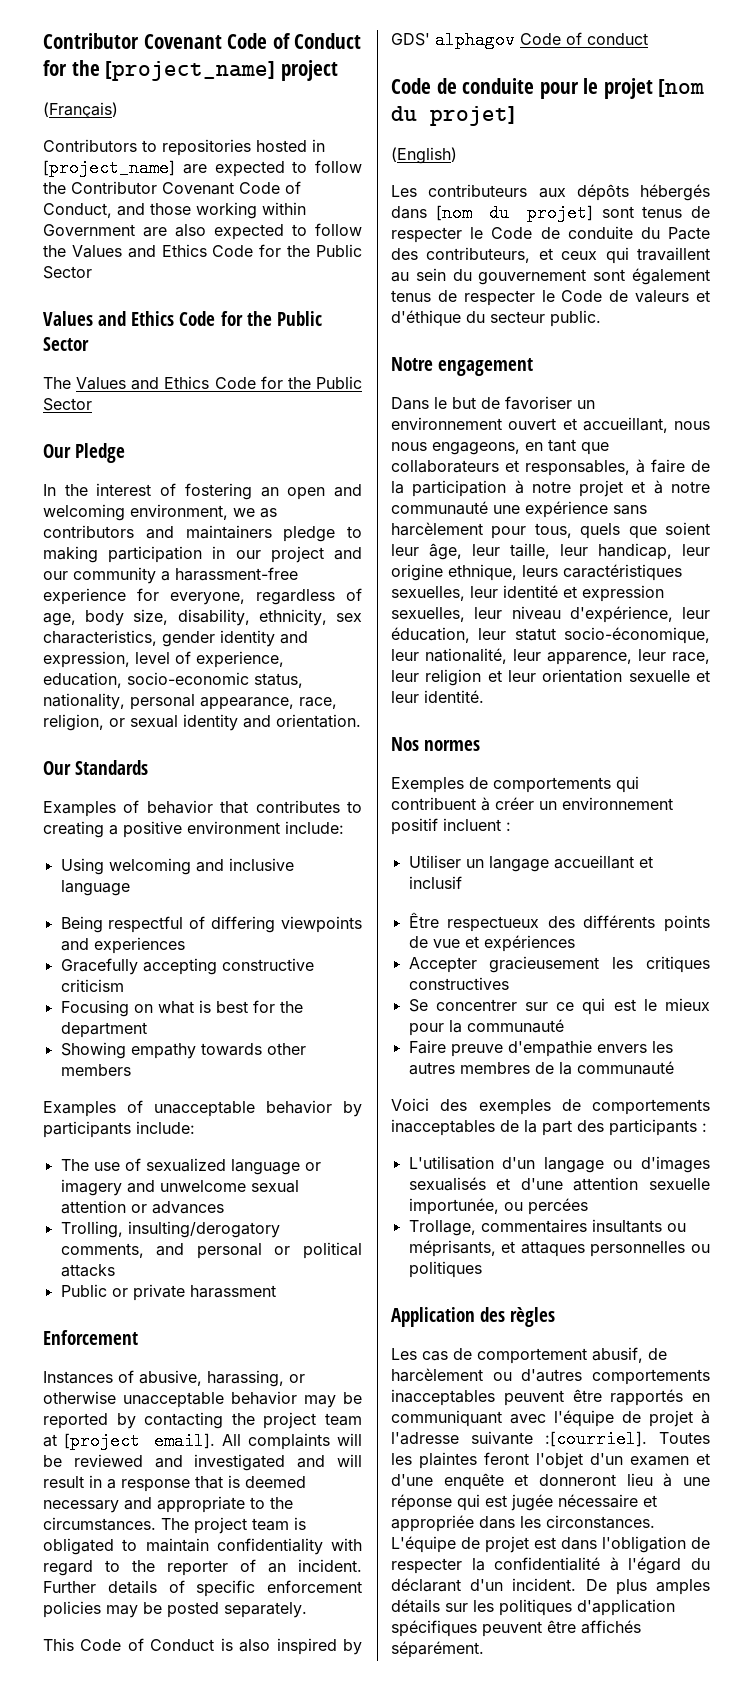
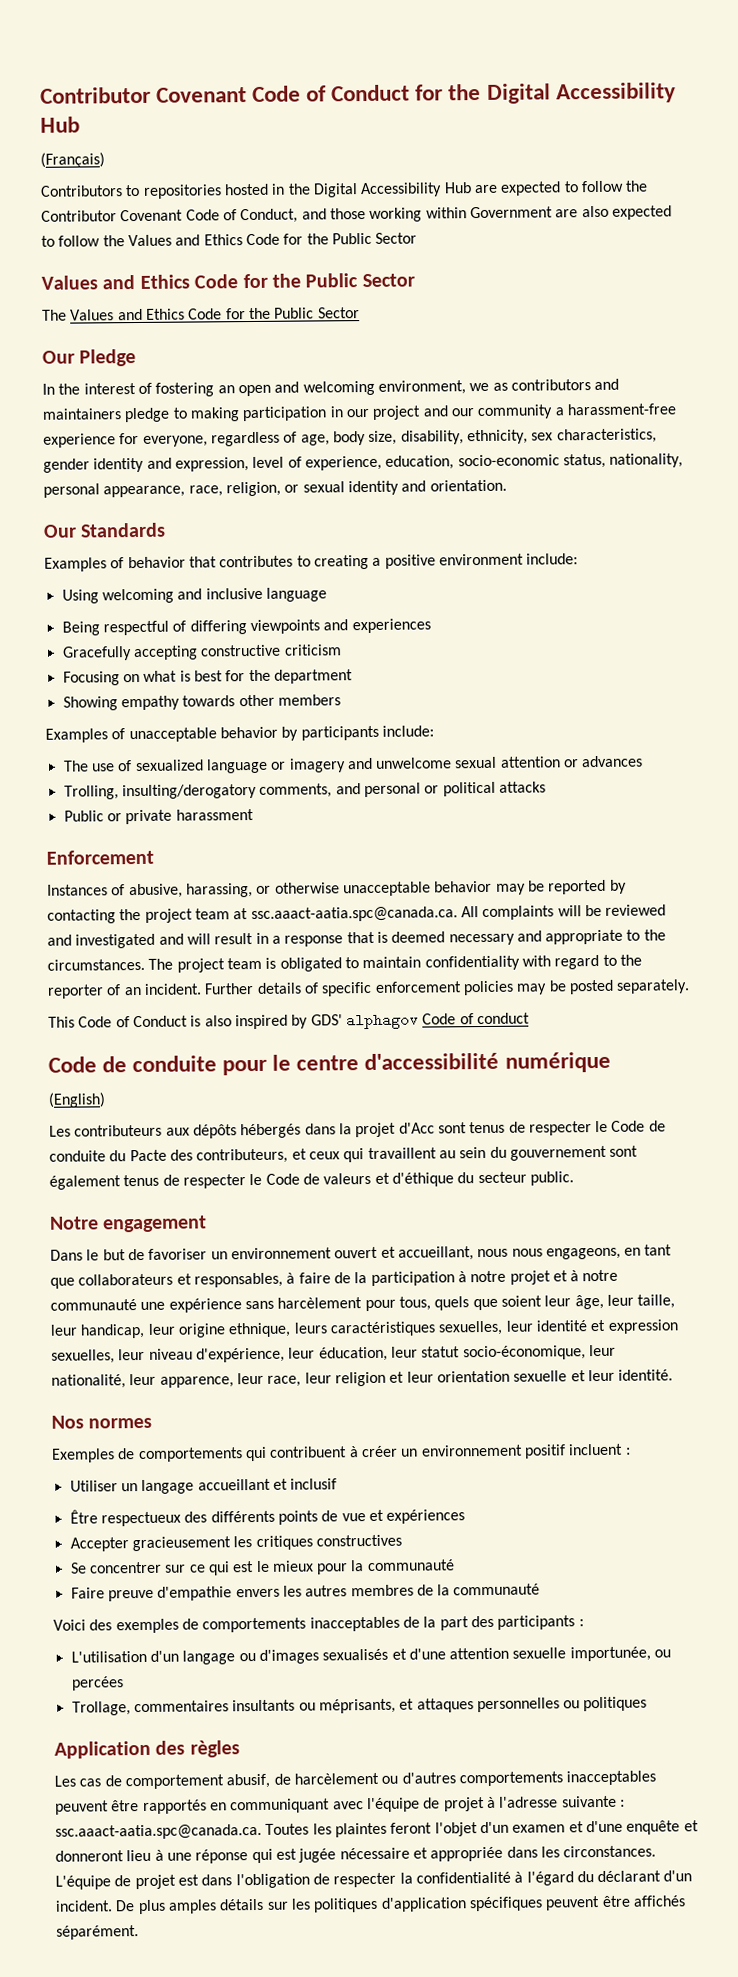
[105,60,338,81] [project_name] project -> [486,82,676,104] [40,116,80,133] Digital Accessibility Hub
[43,159,175,177] [project_name] -> [287,182,472,198] the Digital Accessibility Hub
[64,1432,215,1450] [project email]. -> [250,906,458,923] ssc.aaact-aatia.spc@canada.ca.
[603,78,705,99] [391,106,515,126] projet [nom du projet] -> [296,1051,611,1073] centre d'accessibilité numérique
[435,204,593,222] [nom du projet] -> [338,1122,435,1138] la projet d'Acc
[545,1430,647,1448] :[courriel]. -> [619,1799,625,1807] [55,1823,262,1840] : ssc.aaact-aatia.spc@canada.ca.

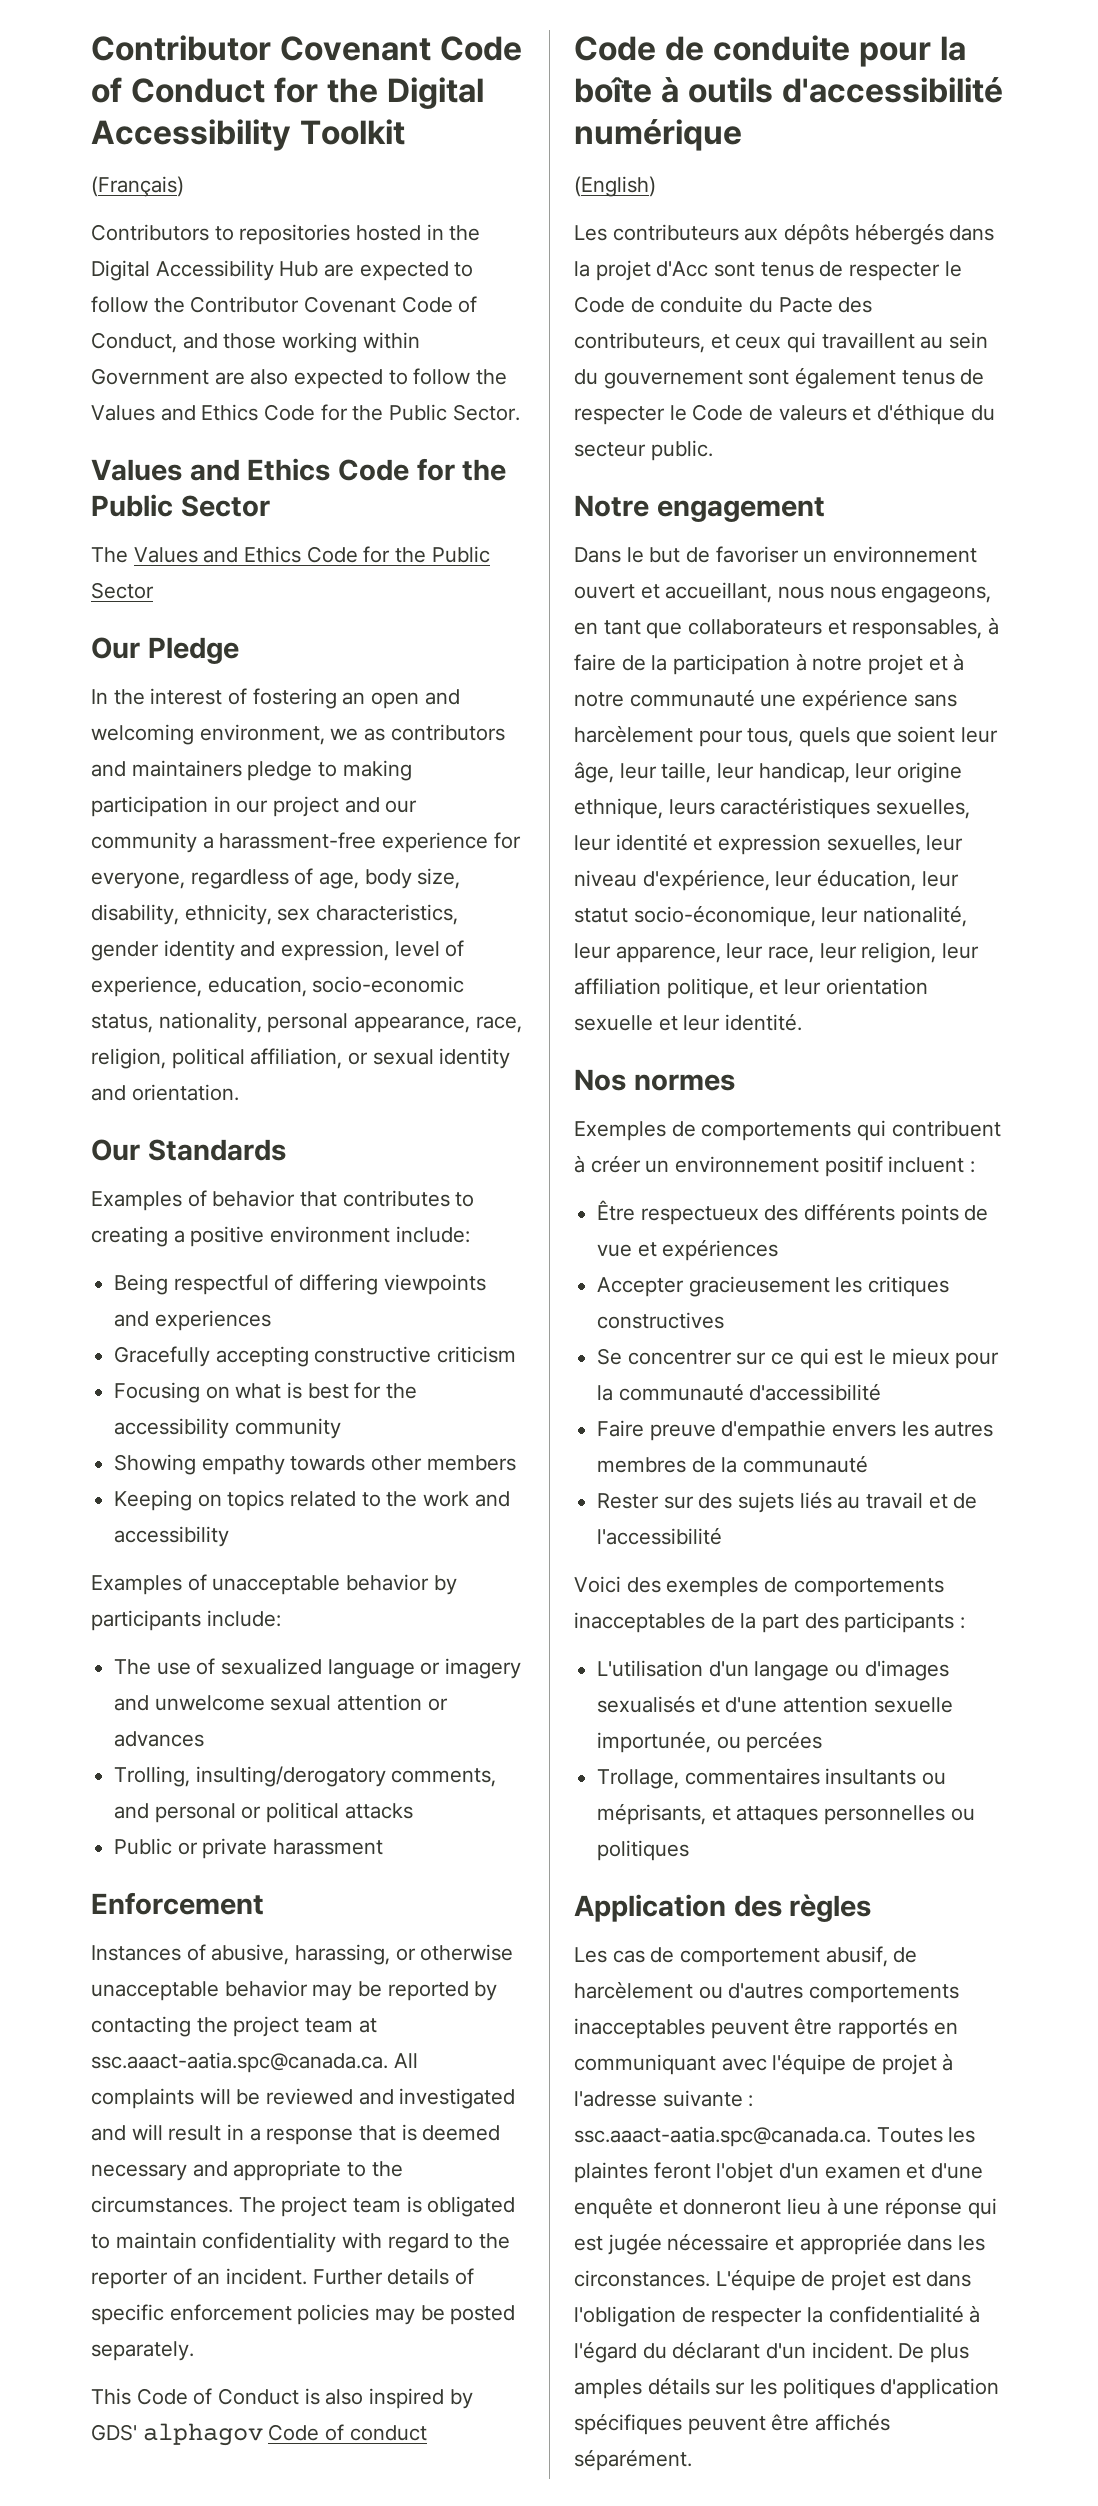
[40,116,80,133] Hub -> [299,119,405,145] Toolkit
[375,232,418,244] Sector -> [452,404,520,421] Sector.
(281, 489) none -> [171,1048,343,1069] political affiliation,
[61,587,327,604] // Using welcoming and inclusive language -> (470, 1234) none
[273,669,353,684] department -> [114,1418,341,1439] accessibility community
(341, 700) none -> [114,1490,510,1511] [114,1526,230,1547] // Keeping on topics related to the work and accessibility
[272,1054,360,1071] le centre -> [939,36,966,61] [574,77,773,103] la boîte à outils
[334,1371,386,1387] religion -> [861,942,980,963] [574,978,754,999] religion, leur affiliation politique,
[69,1478,338,1495] // Utiliser un langage accueillant et inclusif -> (976, 1167) none
(455, 1565) none -> [749,1383,882,1401] d'accessibilité
(541, 1589) none -> [597,1491,978,1513] [597,1527,723,1545] // Rester sur des sujets liés au travail et de l'accessibilité

